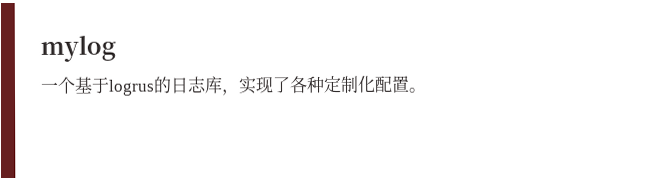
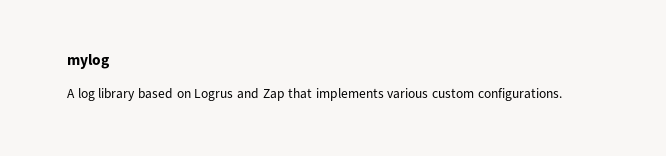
[40,75,427,96] 一个基于logrus的日志库，实现了各种定制化配置。 -> [67,88,562,101] A log library based on Logrus and Zap that implements various custom configurations.

